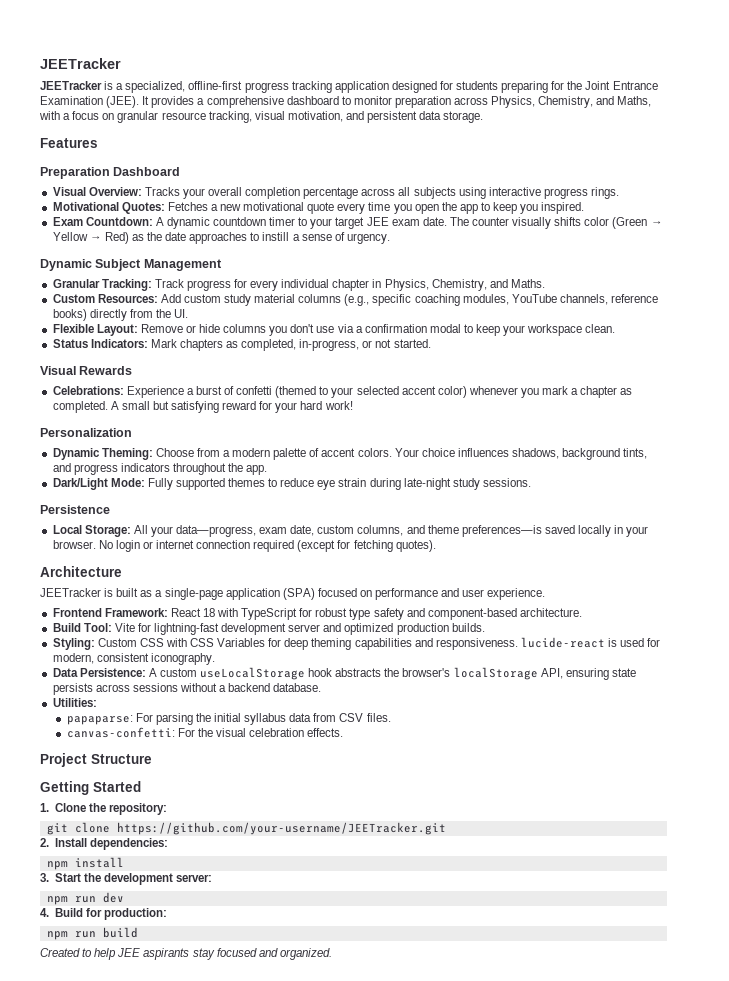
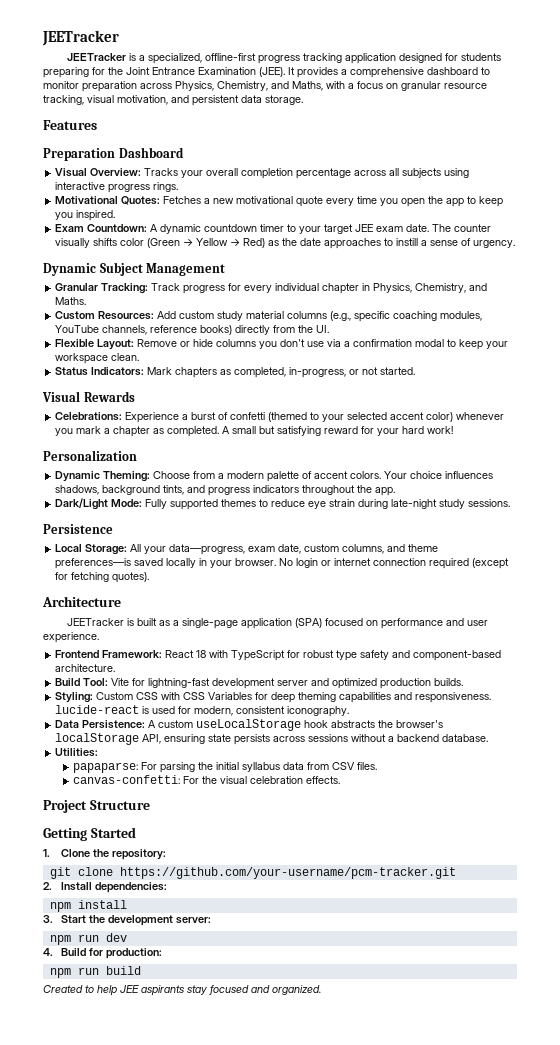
[116,822,446,835] https://github.com/your-username/JEETracker.git -> [119,867,456,879] https://github.com/your-username/pcm-tracker.git

